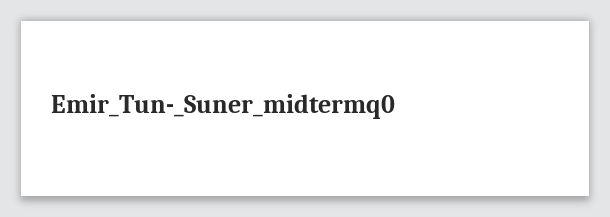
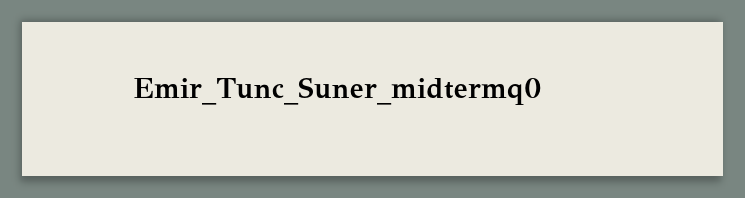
[51,94,395,119] Emir_Tun-_Suner_midtermq0 -> [133,77,542,105] Emir_Tunc_Suner_midtermq0

